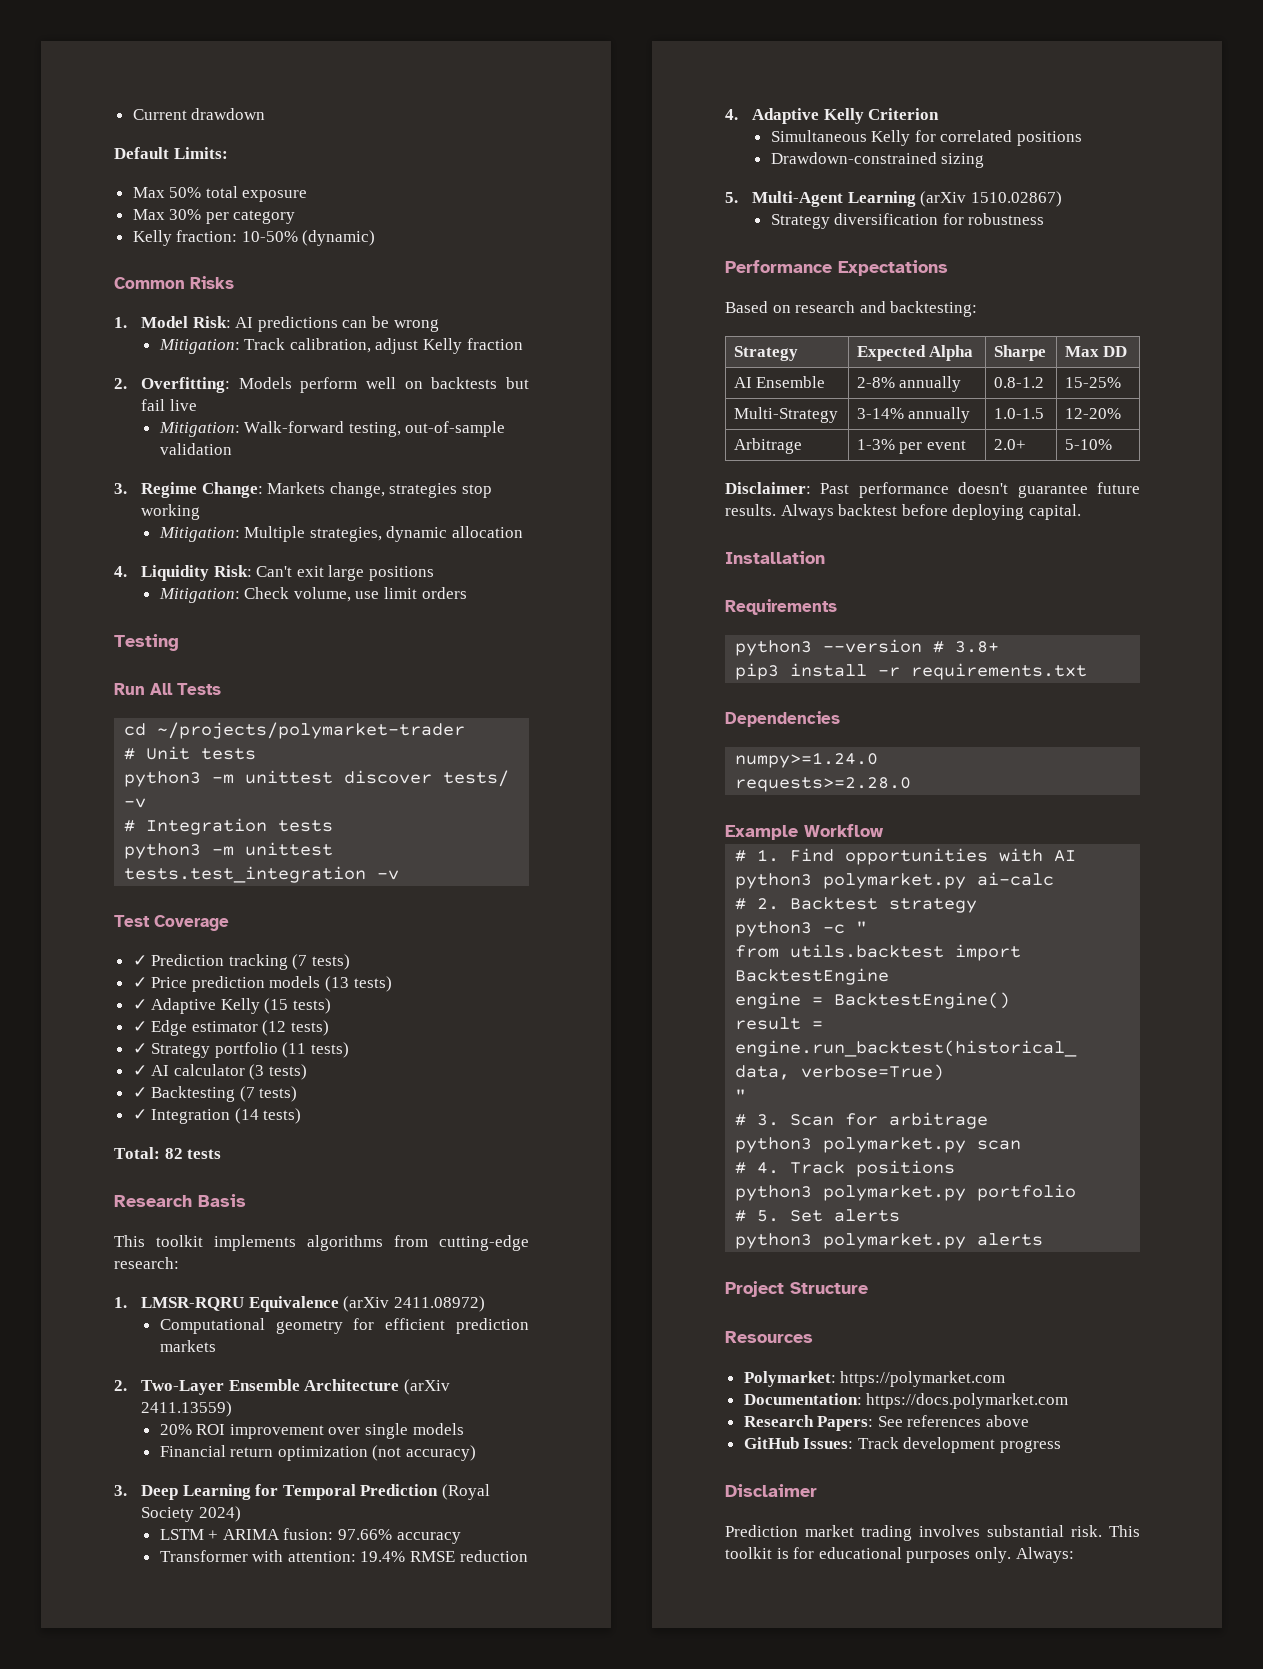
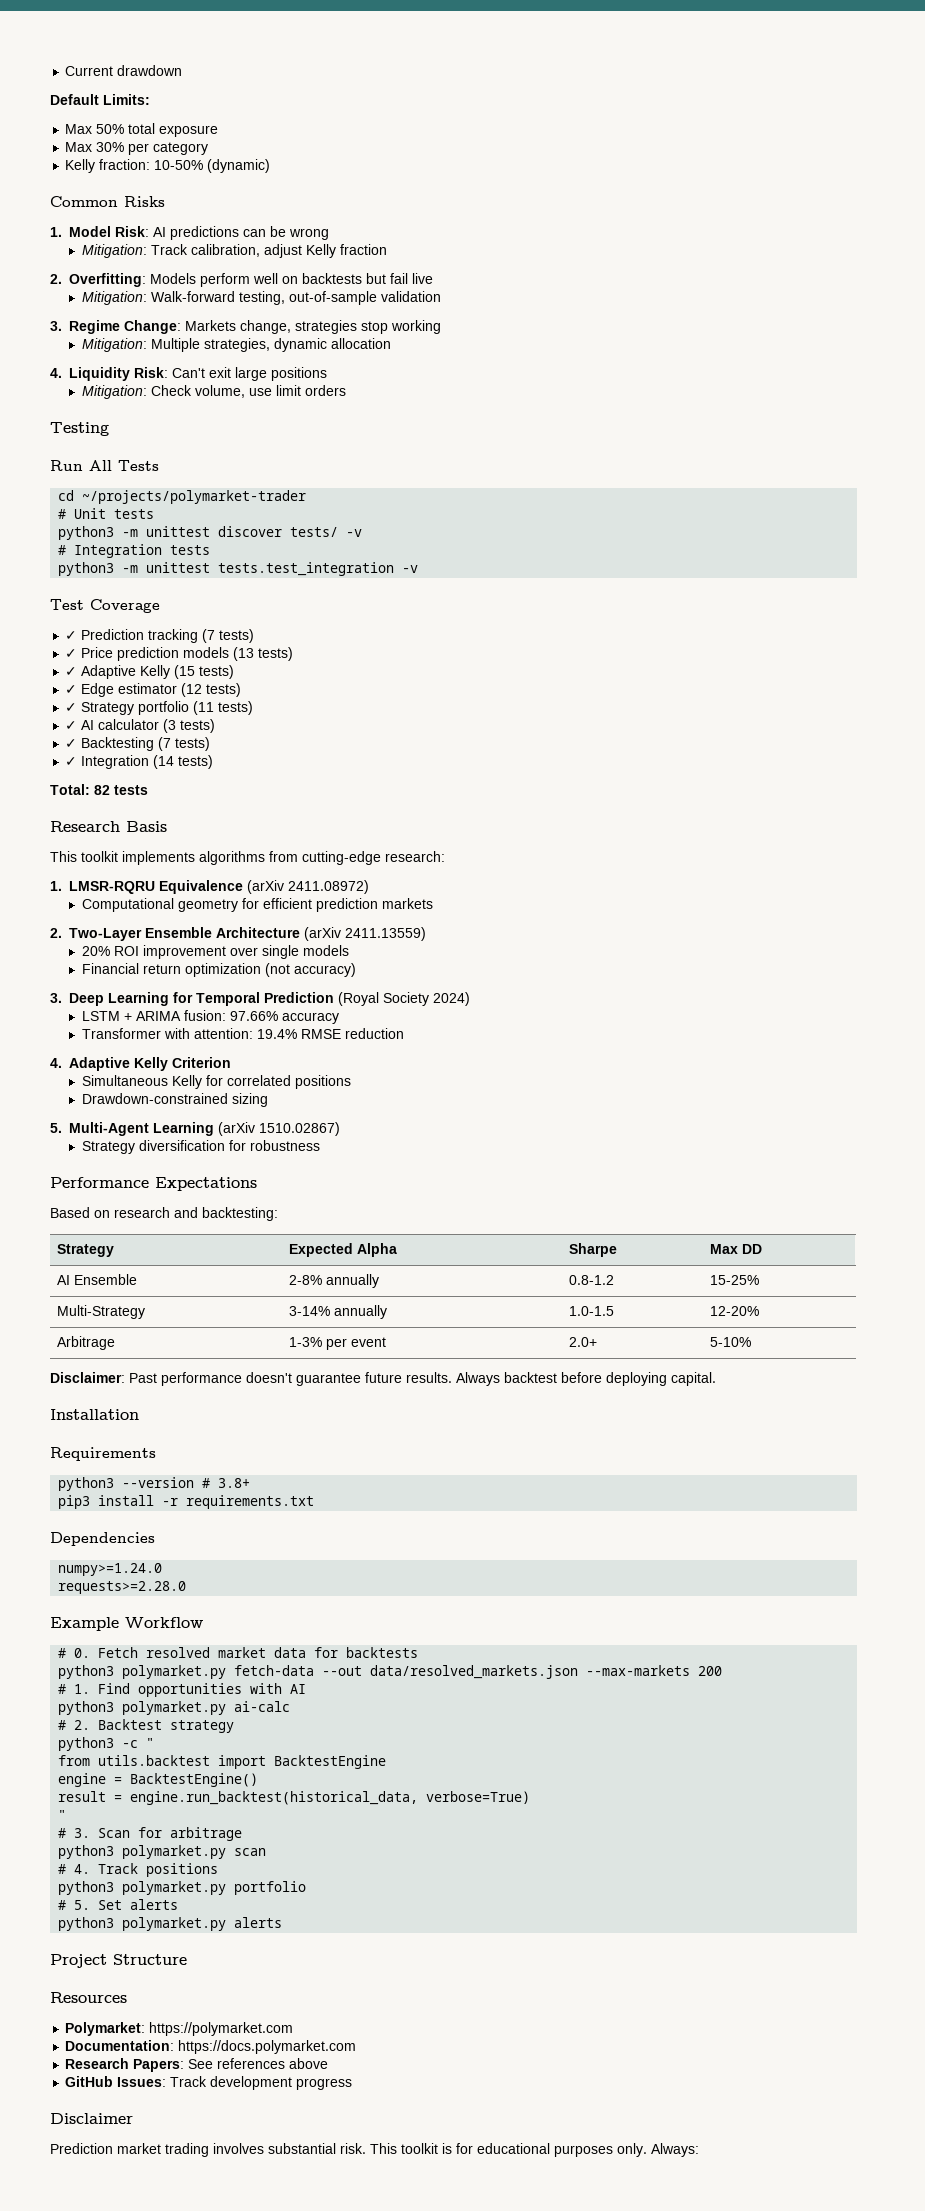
(884, 830) none -> [58,1647,419,1658] [58,1665,723,1679] // # 0. Fetch resolved market data for backtests // python3 polymarket.py fetch-data --out data/resolved_markets.json --max-markets 200

